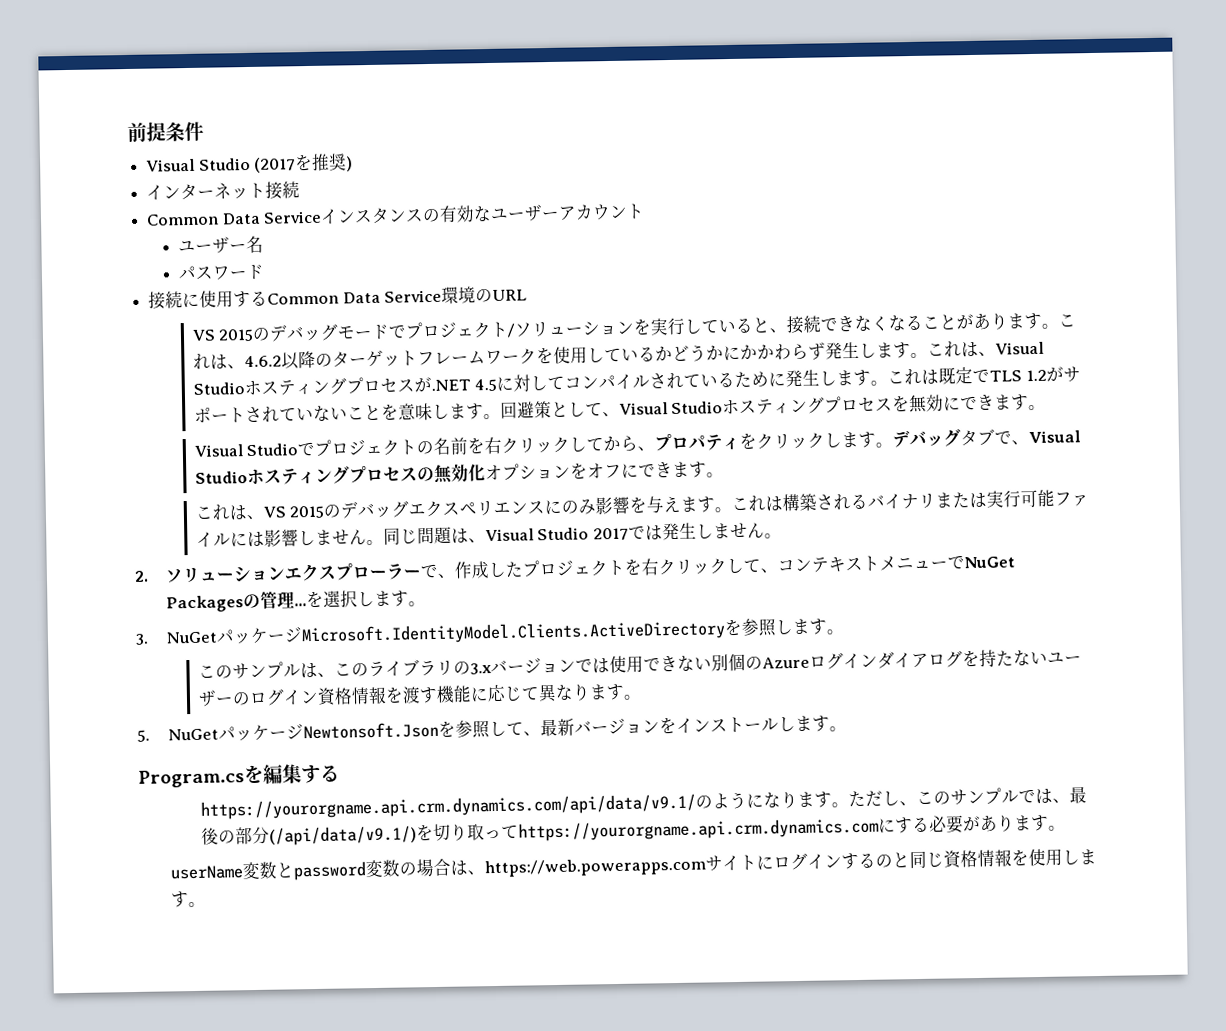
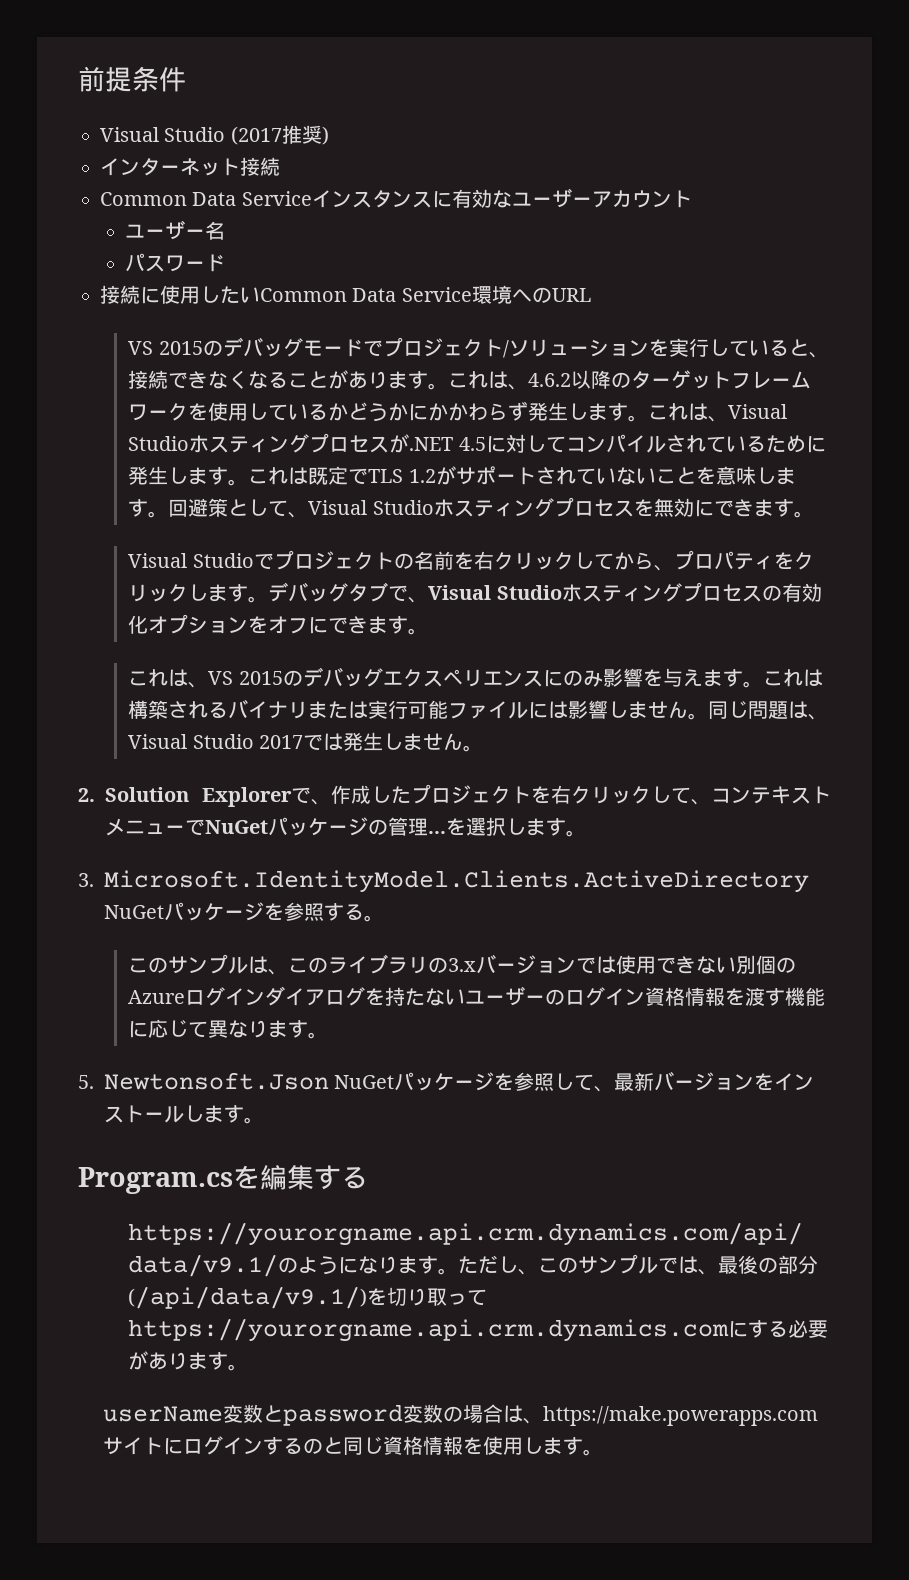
[294,153,314,172] を -> (282, 135) none
[422,208,442,223] の -> [431,191,452,208] に
[233,290,269,308] する -> [200,286,260,304] したい
(477, 295) none -> [511,289,532,302] へ
[433,464,453,483] 無 -> [781,583,802,602] 有
[164,563,421,583] ソリューションエクスプローラー -> [105,787,292,807] Solution Explorer
[165,595,244,613] Packages -> [268,817,368,836] パッケージ
[165,618,828,646] NuGetパッケージMicrosoft.IdentityModel.Clients.ActiveDirectoryを参照します -> [104,870,809,893] [104,902,364,921] Microsoft.IdentityModel.Clients.ActiveDirectory NuGetパッケージを参照する
[167,721,439,742] NuGetパッケージNewtonsoft.Json -> [104,1072,495,1091] Newtonsoft.Json NuGetパッケージ
[483,857,706,878] https://web.powerapps.com -> [543,1406,819,1426] https://make.powerapps.com

